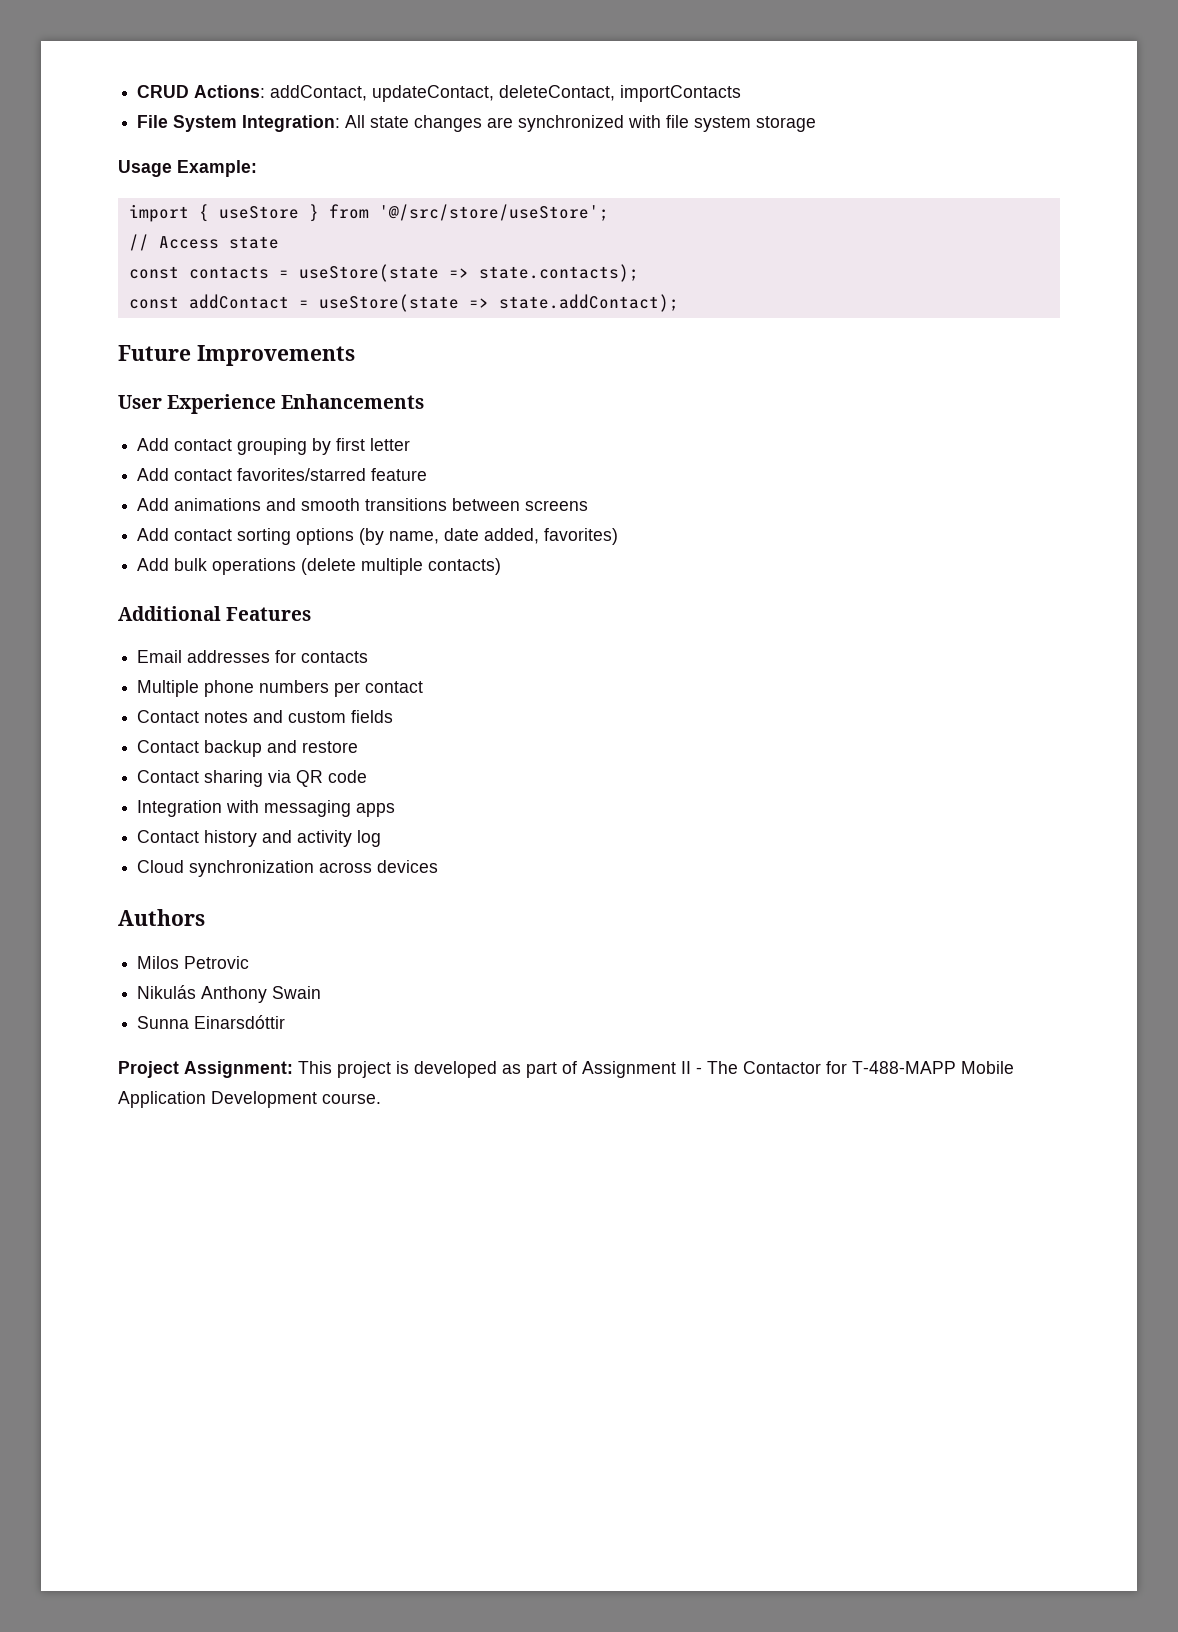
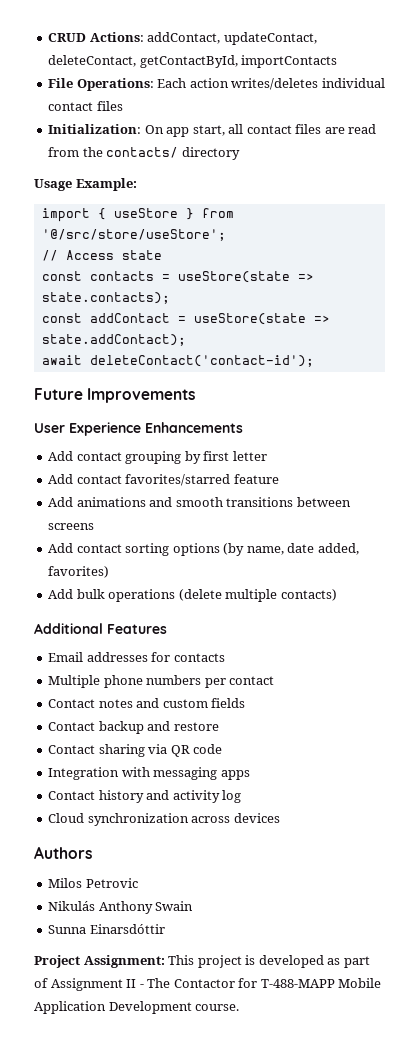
(616, 93) none -> [139,55,238,68] getContactById,
[173,115,817,132] System Integration: All state changes are synchronized with file system storage -> [76,78,385,91] [48,101,123,111] [48,124,377,137] [48,147,240,160] Operations: Each action writes/deletes individual contact files // Initialization: On app start, all contact files are read from the contacts/ directory
(679, 303) none -> [41,355,314,367] // await deleteContact('contact-id');

